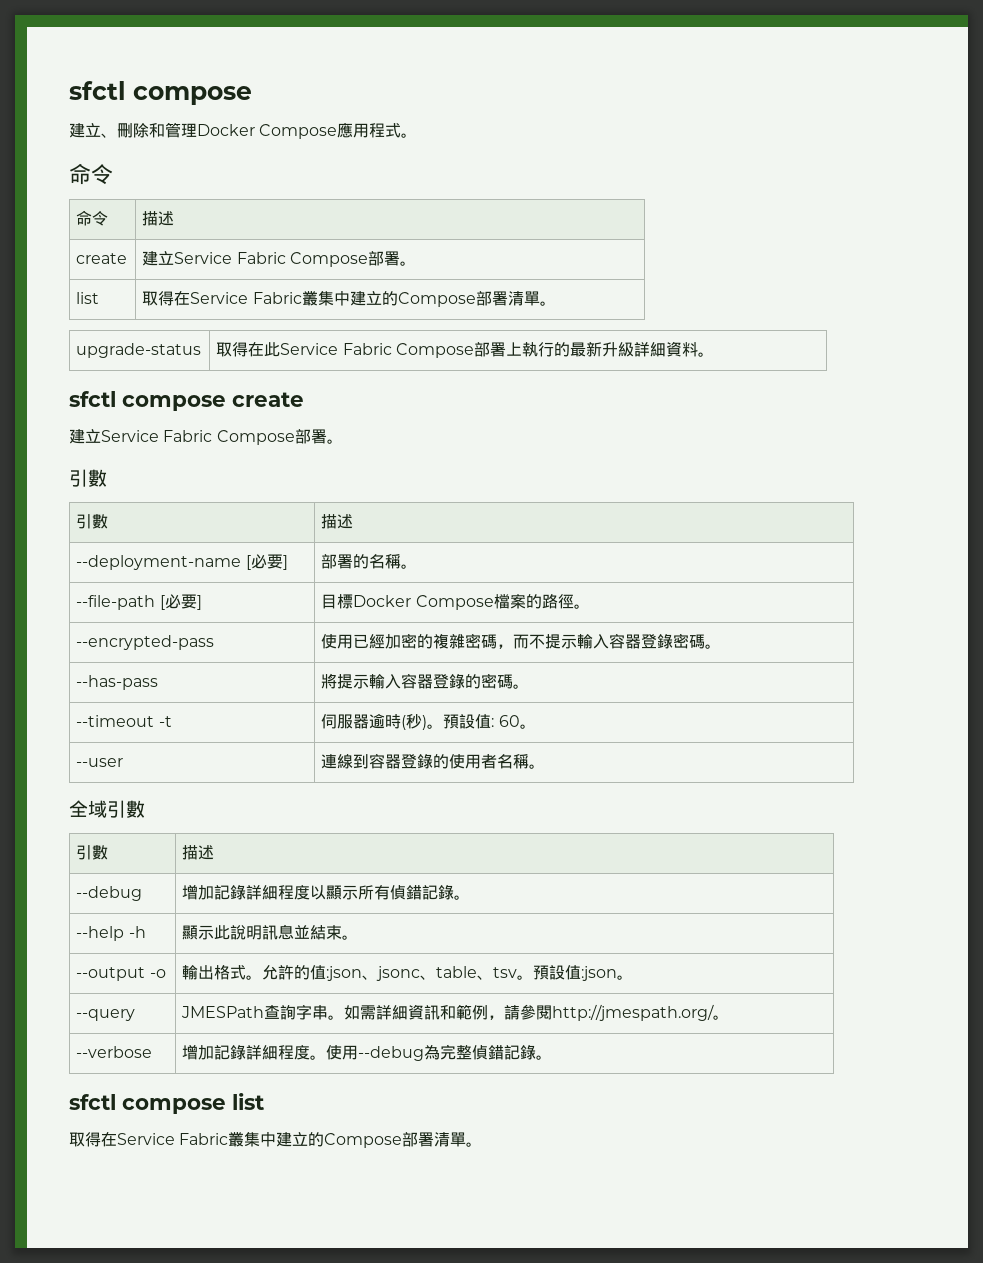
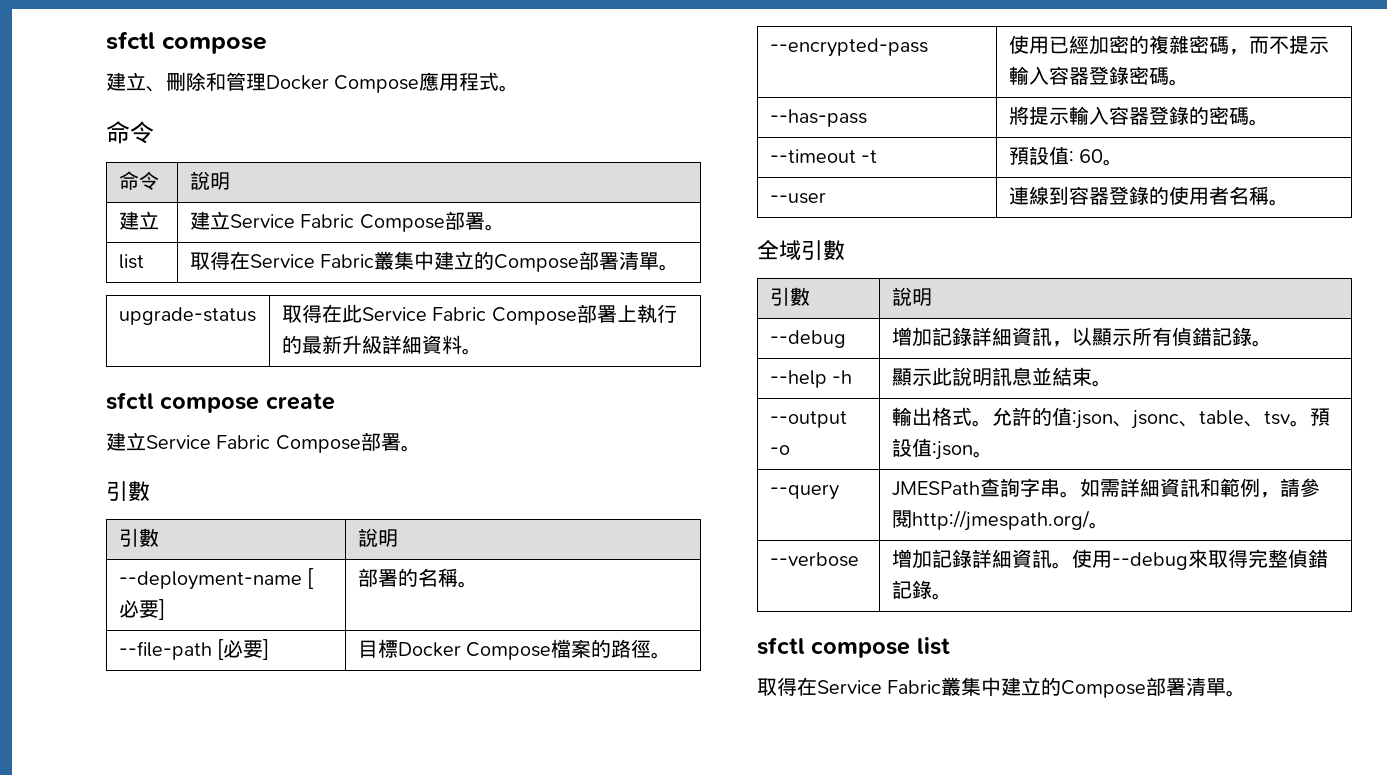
[142,211,175,226] [76,253,128,264] 描述 // create -> [189,171,230,190] [118,211,159,230] 說明 // 建立
[321,514,354,529] 描述 -> [357,528,398,547] 說明
[321,714,444,730] 伺服器逾時(秒)。 -> (878, 156) none
[182,845,215,860] 描述 -> [891,287,932,306] 說明
[278,885,311,900] 程度 -> [1011,327,1072,347] 資訊，
[278,1045,311,1060] 程度 -> [1011,549,1052,568] 資訊
[424,1045,441,1060] 為 -> [1187,549,1248,568] 來取得

